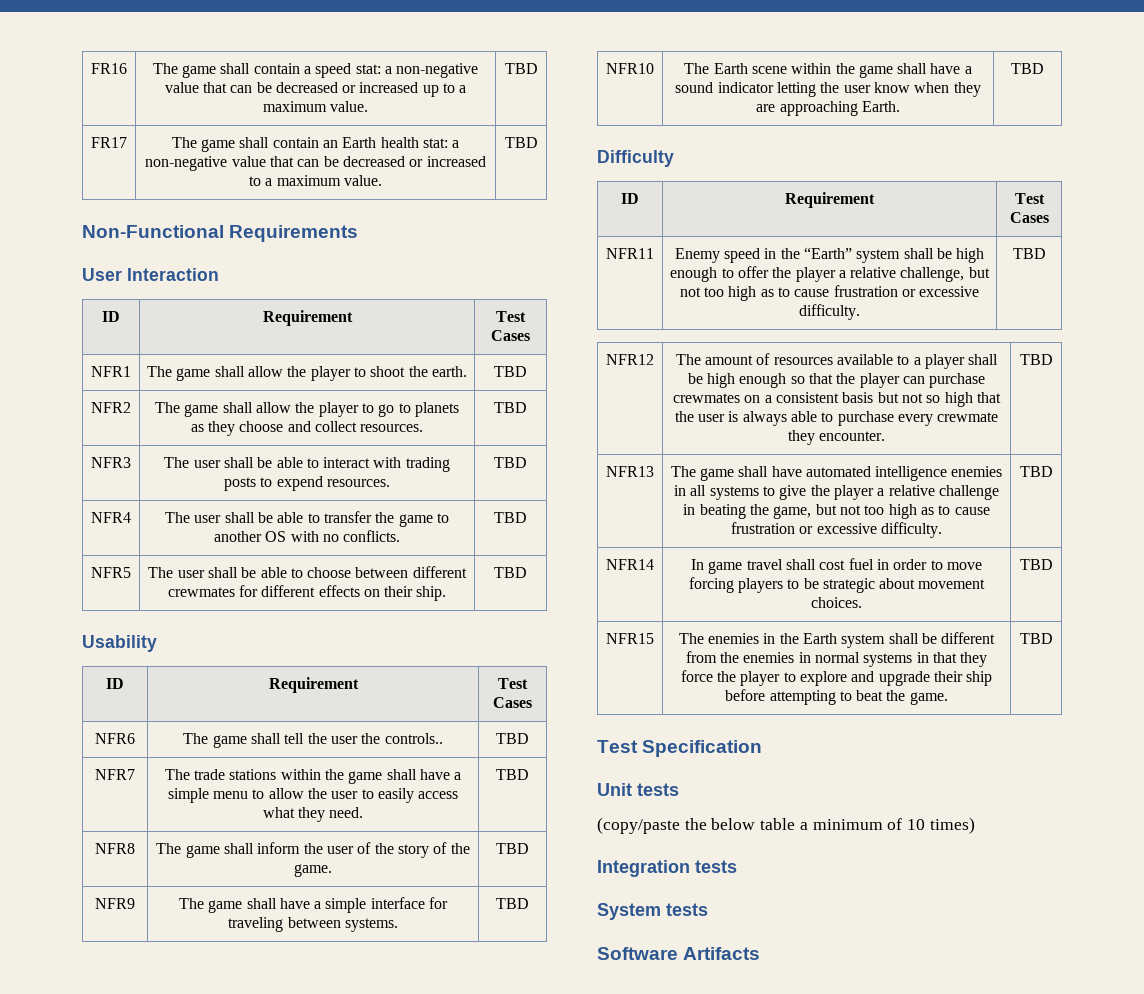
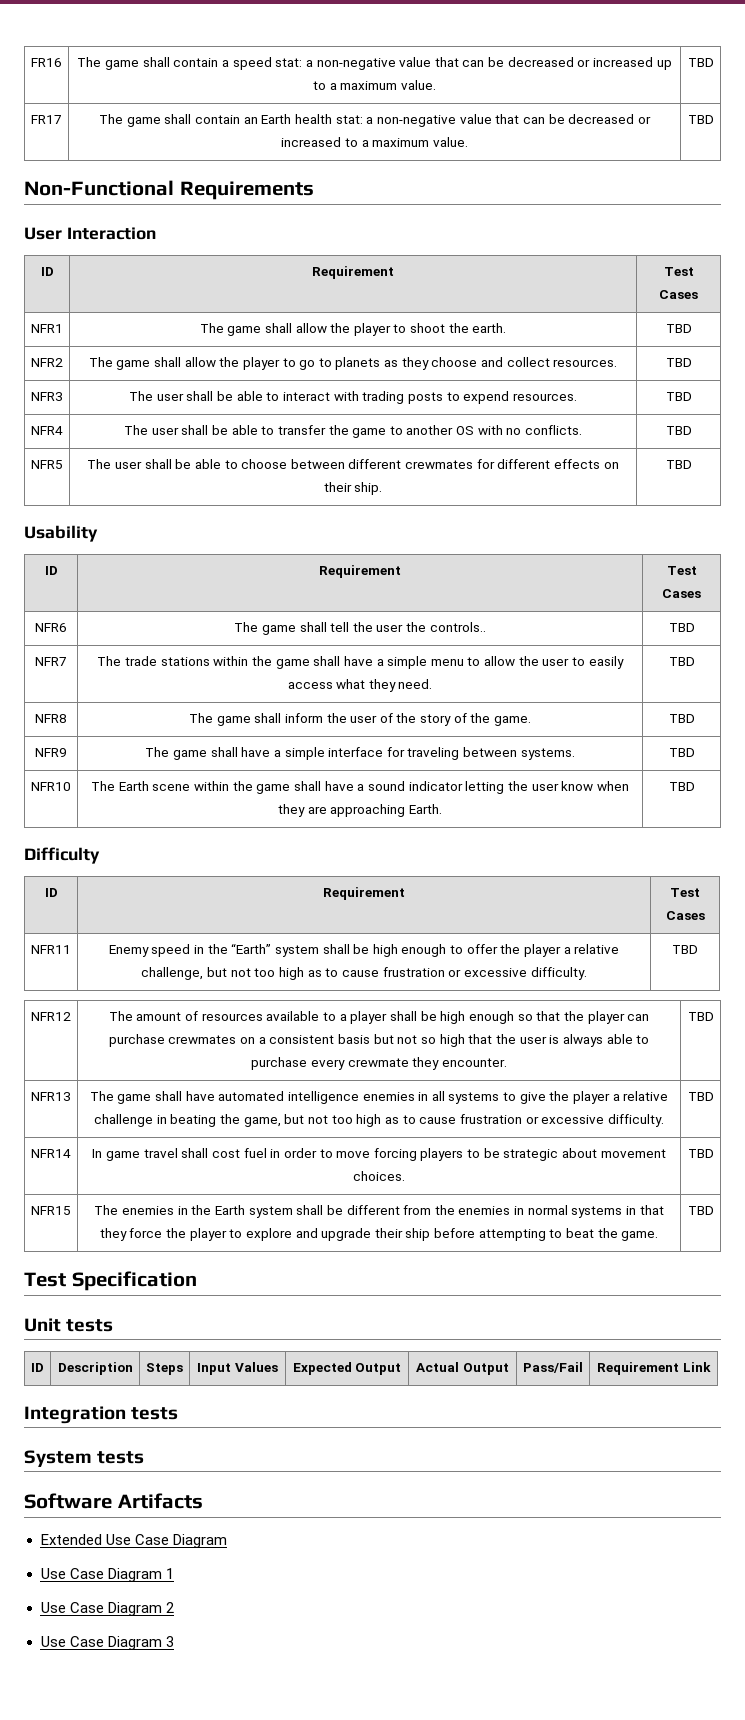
[597,817,975,834] // (copy/paste the below table a minimum of 10 times) -> [31,1363,44,1372] [57,1362,133,1375] [146,1363,183,1375] [197,1362,278,1375] [292,1362,402,1375] [416,1362,509,1375] [523,1362,583,1373] [597,1362,711,1375] // ID | Description | Steps | Input Values | Expected Output | Actual Output | Pass/Fail | Requirement Link
(761, 953) none -> [40,1534,227,1548] [40,1568,174,1582] [40,1602,174,1616] [40,1636,174,1650] // Extended Use Case Diagram // Use Case Diagram 1 // Use Case Diagram 2 // Use Case Diagram 3

